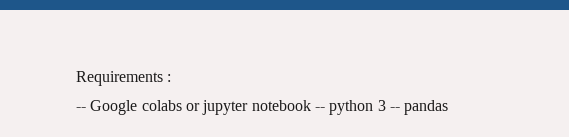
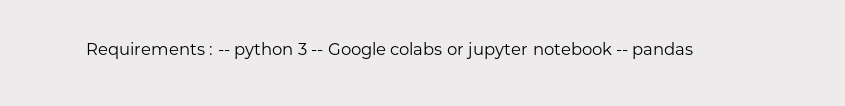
(172, 78) // -> [217,42,307,59] -- python 3
[329,100,400,115] python 3 -- -> (629, 52) none

